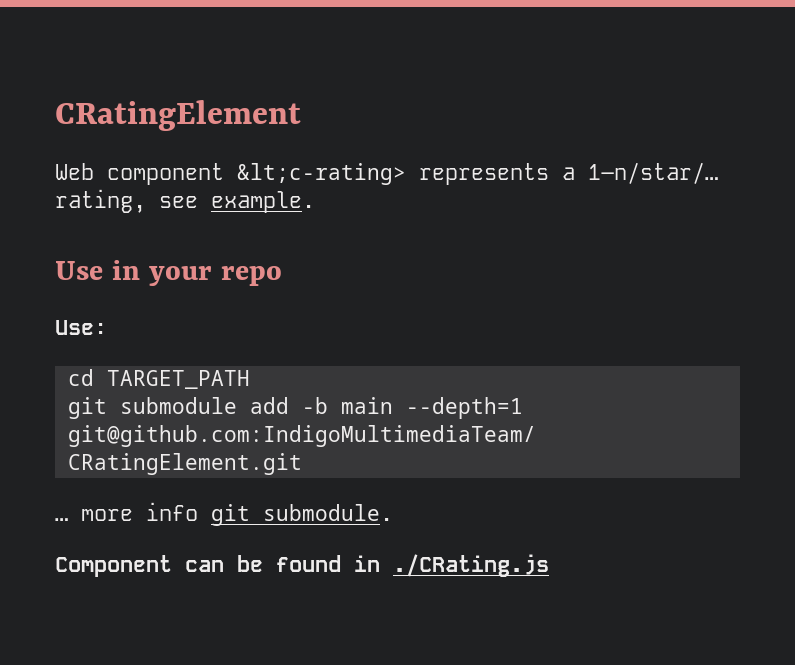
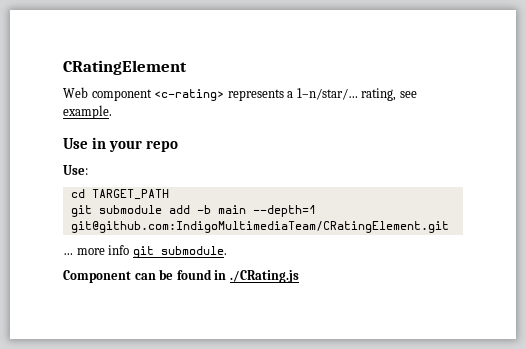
[237,163,406,185] &lt;c-rating> -> [154,89,225,101] <c-rating>

